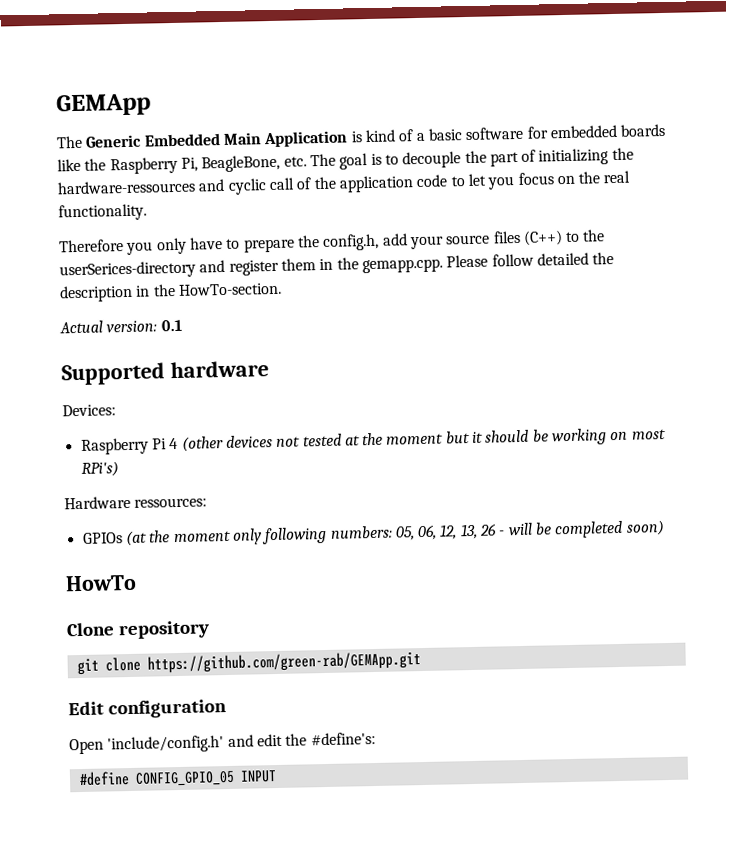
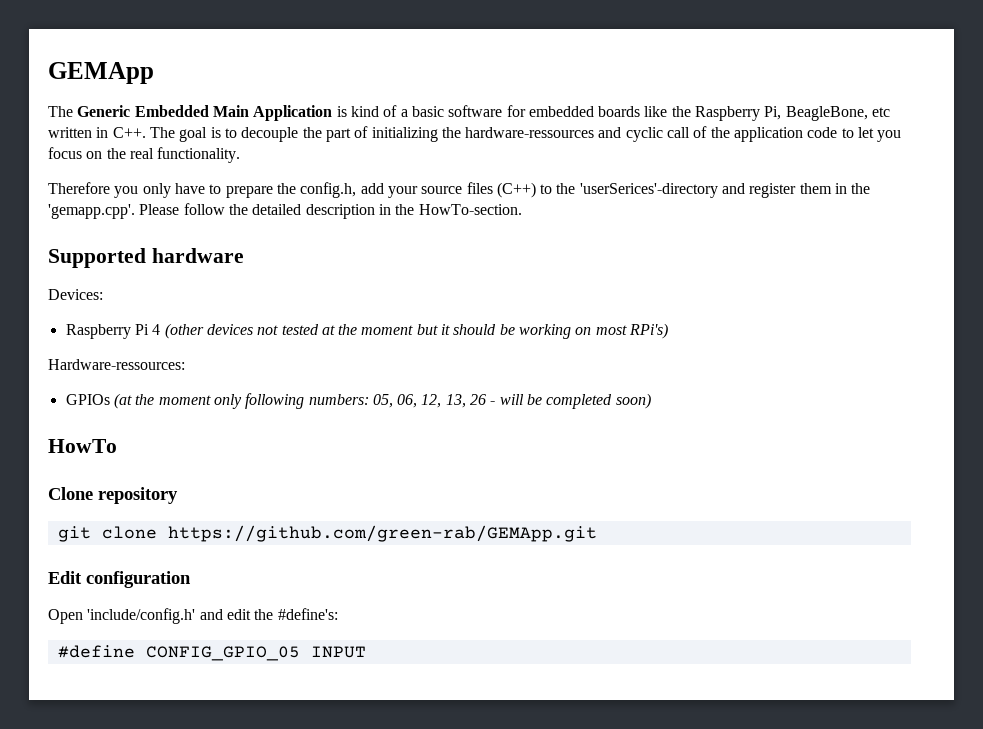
[283,156,307,167] etc. -> [872,107,891,117] [48,127,146,138] etc written in C++.
[59,260,196,280] userSerices-directory -> [579,183,718,198] 'userSerices'-directory
[361,258,443,274] gemapp.cpp. -> [48,204,135,219] 'gemapp.cpp'.
[536,252,615,266] detailed the -> [228,204,302,215] the detailed
[59,319,182,334] // Actual version: 0.1 -> (522, 209) none
[64,495,208,510] Hardware ressources: -> [48,359,185,370] Hardware-ressources:

